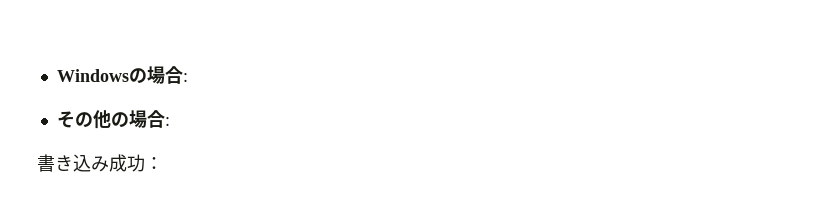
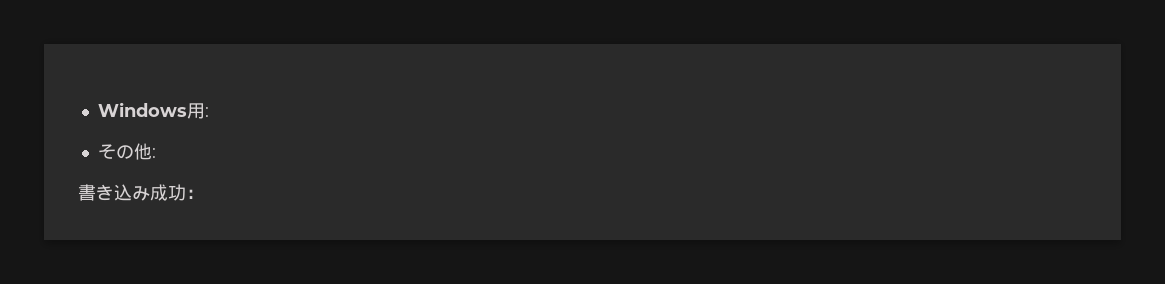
[128,66,183,84] の場合 -> [186,103,205,119] 用
[110,110,165,128] の場合 -> (152, 151) none

